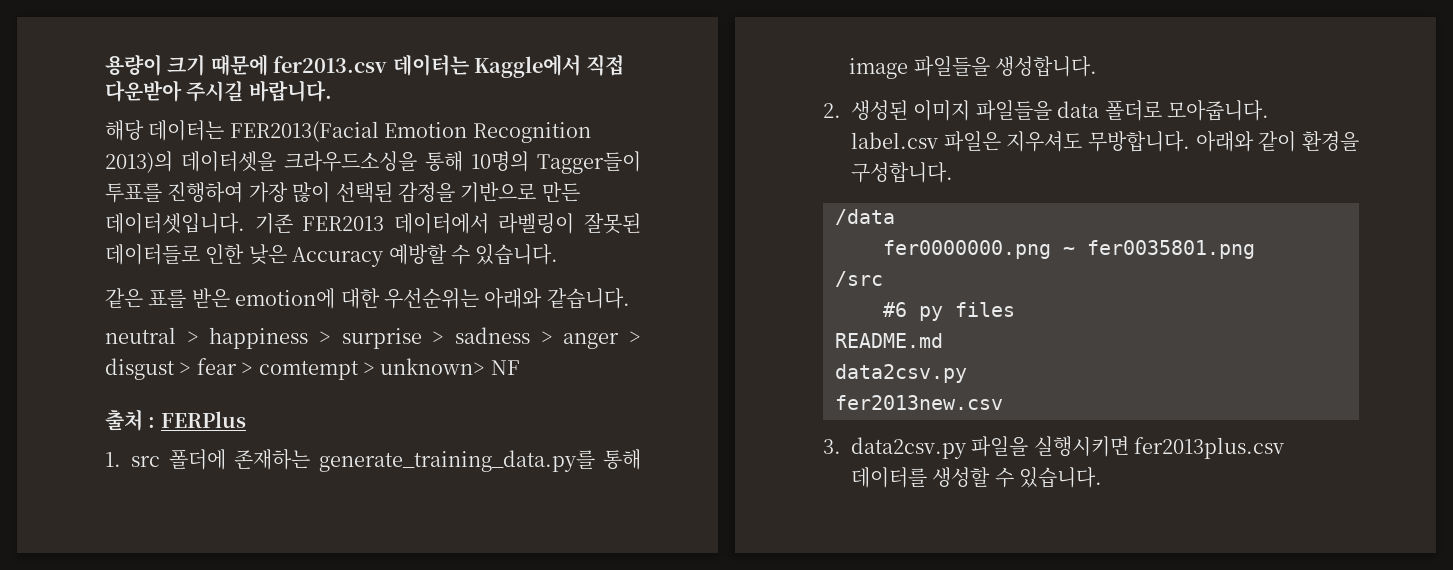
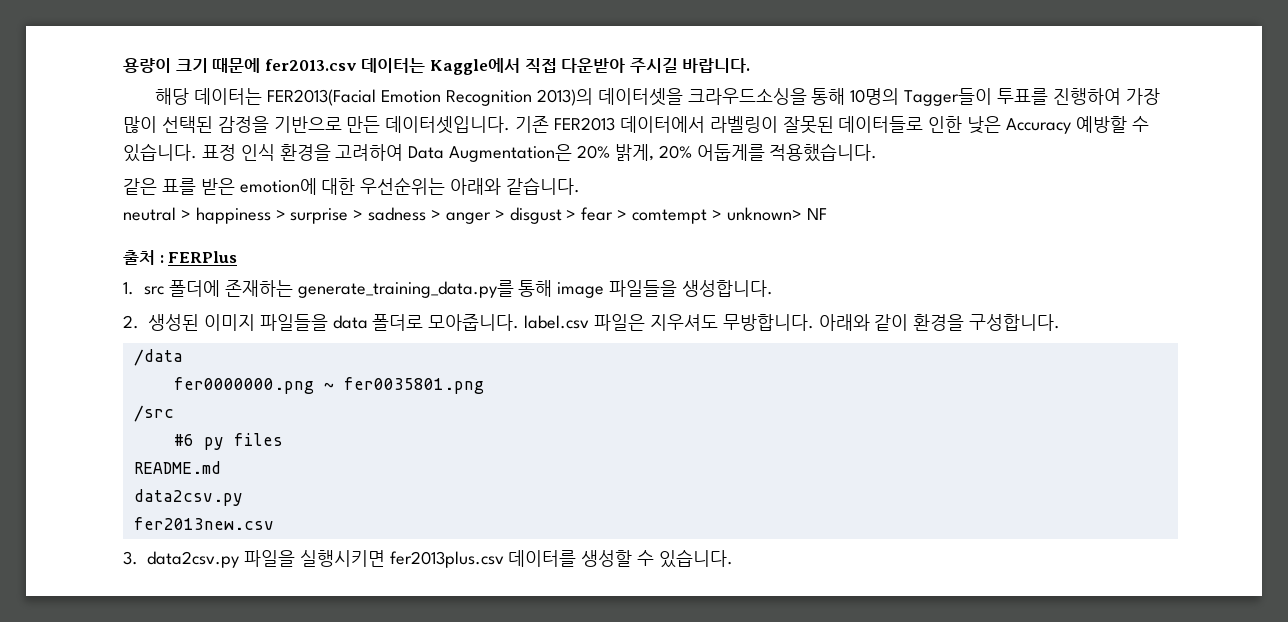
(559, 254) none -> [201,143,878,162] 표정 인식 환경을 고려하여 Data Augmentation은 20% 밝게, 20% 어둡게를 적용했습니다.

